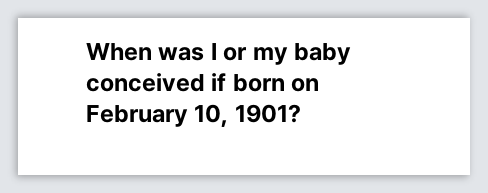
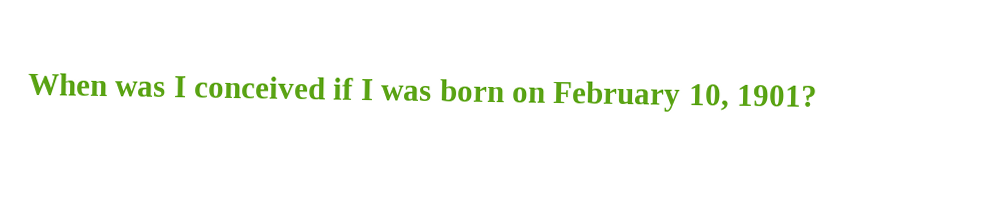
[223,43,352,65] [86,73,227,92] or my baby conceived if -> [193,75,433,102] conceived if I was

